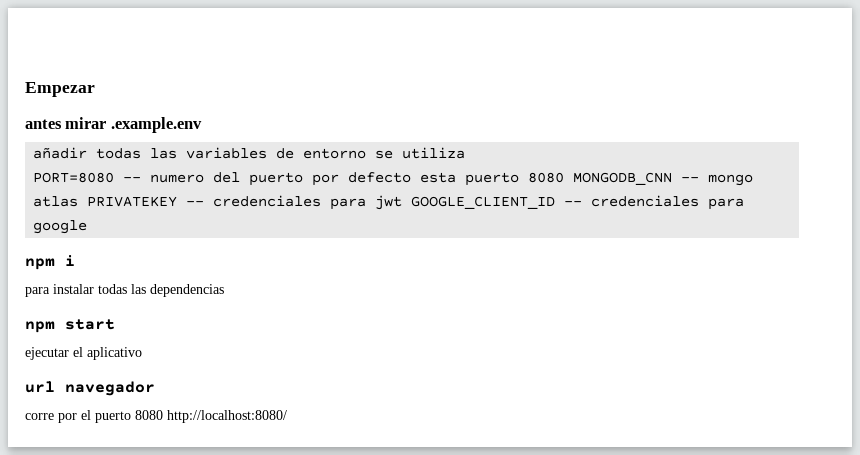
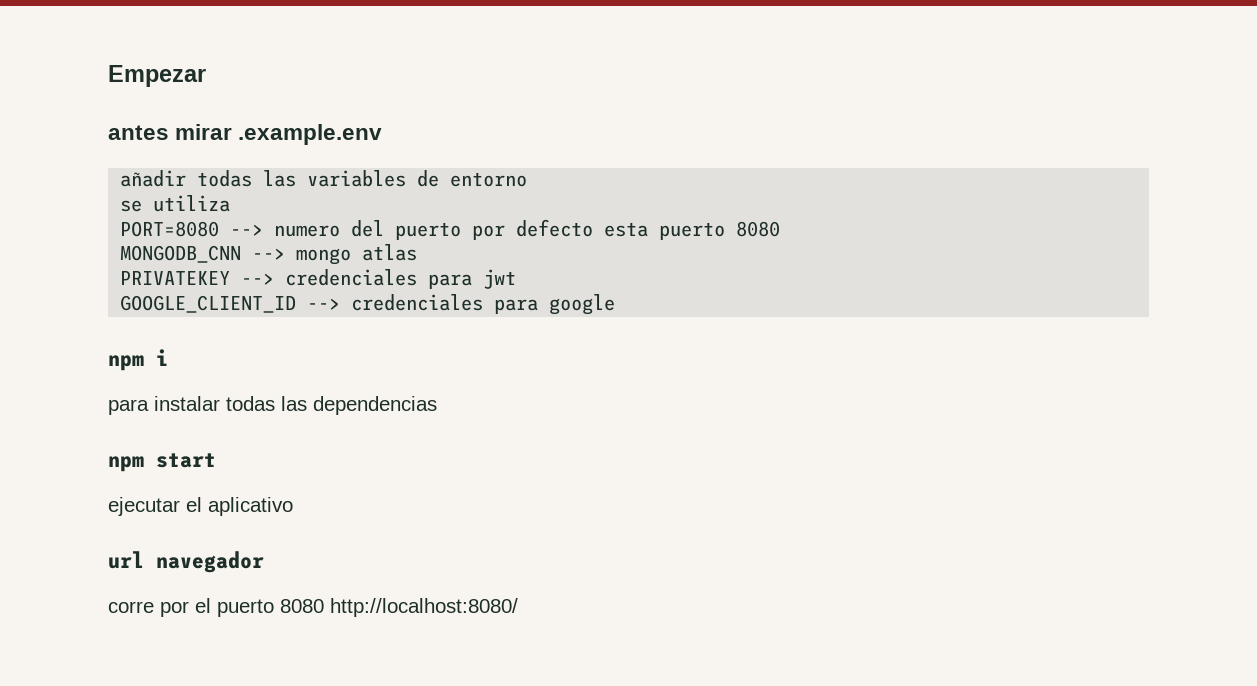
(367, 153) none -> (528, 179) //
[123,177,142,182] -- -> [230,224,264,236] -->
[573,172,700,185] MONGODB_CNN -- -> [120,245,286,263] // MONGODB_CNN -->
[87,196,205,207] PRIVATEKEY -- -> [120,271,275,285] // PRIVATEKEY -->
[411,196,583,209] GOOGLE_CLIENT_ID -- -> [120,295,341,313] // GOOGLE_CLIENT_ID -->

